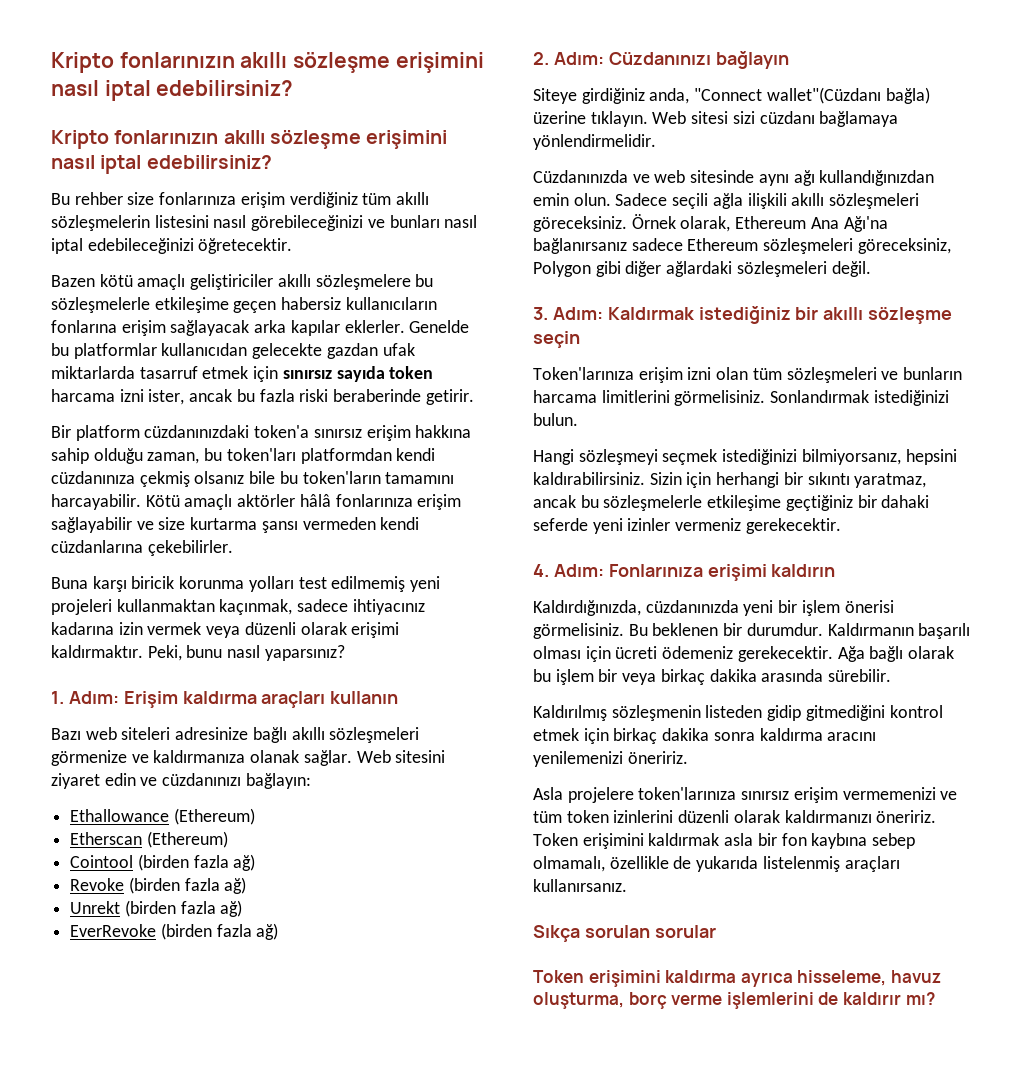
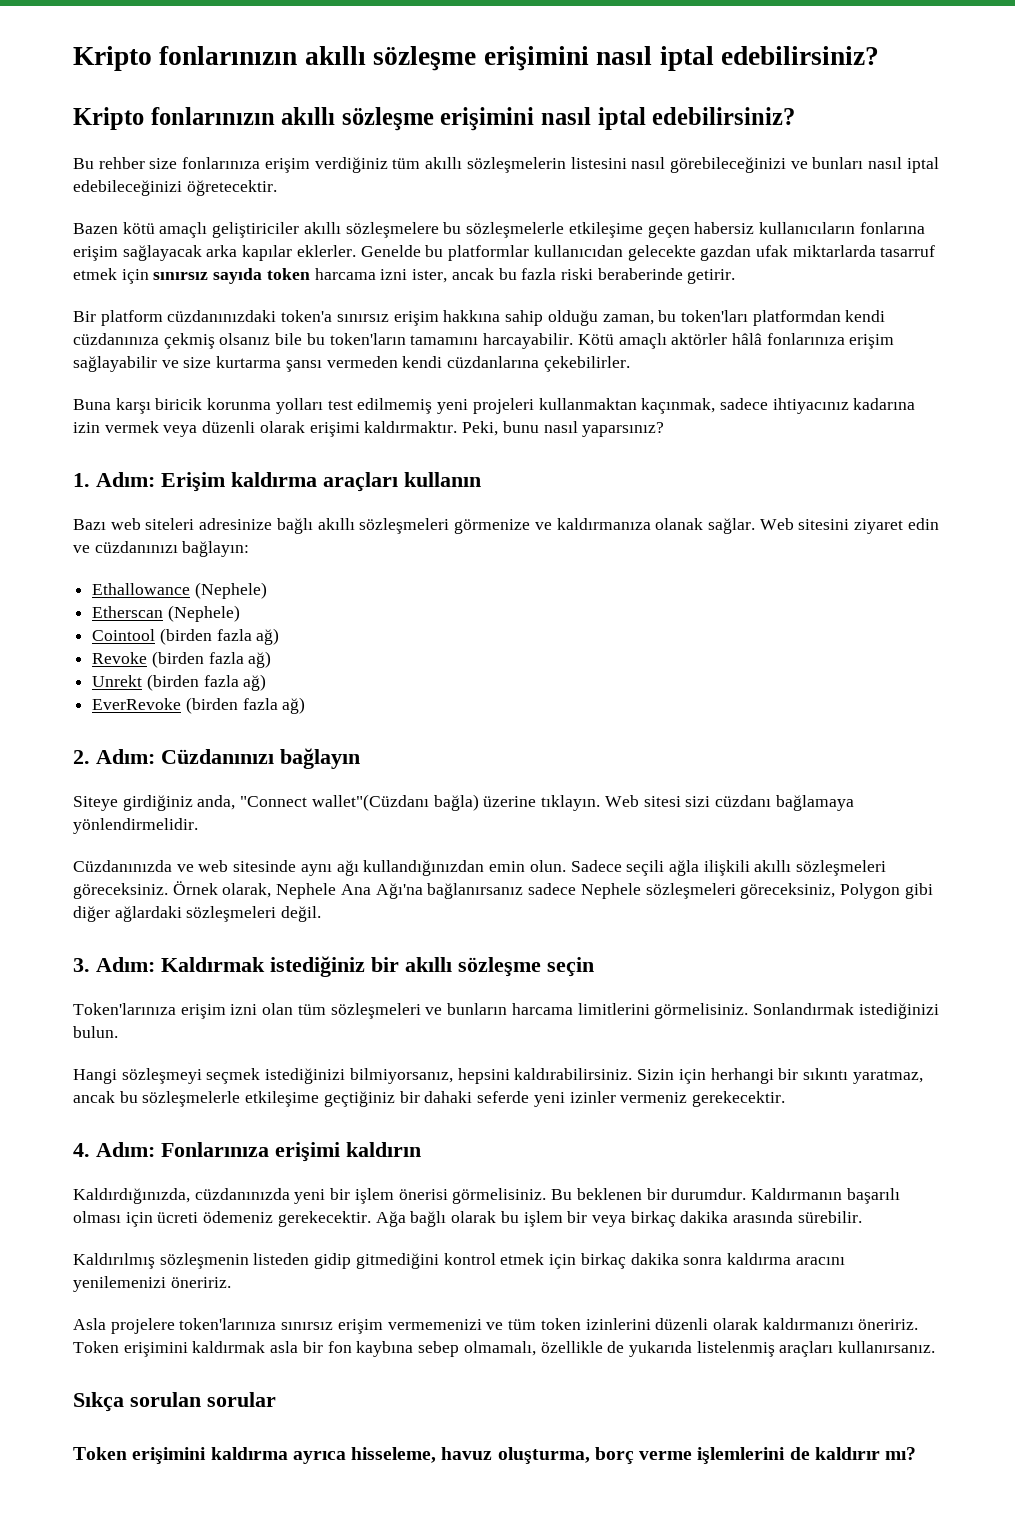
[173,808,255,825] (Ethereum) -> [194,582,267,599] (Nephele)
[146,831,228,848] (Ethereum) -> [167,605,240,622] (Nephele)
[735,216,807,229] Ethereum -> [276,883,337,899] Nephele
[687,238,759,251] Ethereum -> [580,883,641,899] Nephele

